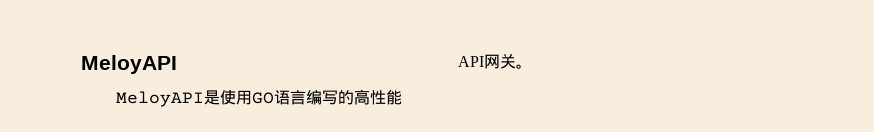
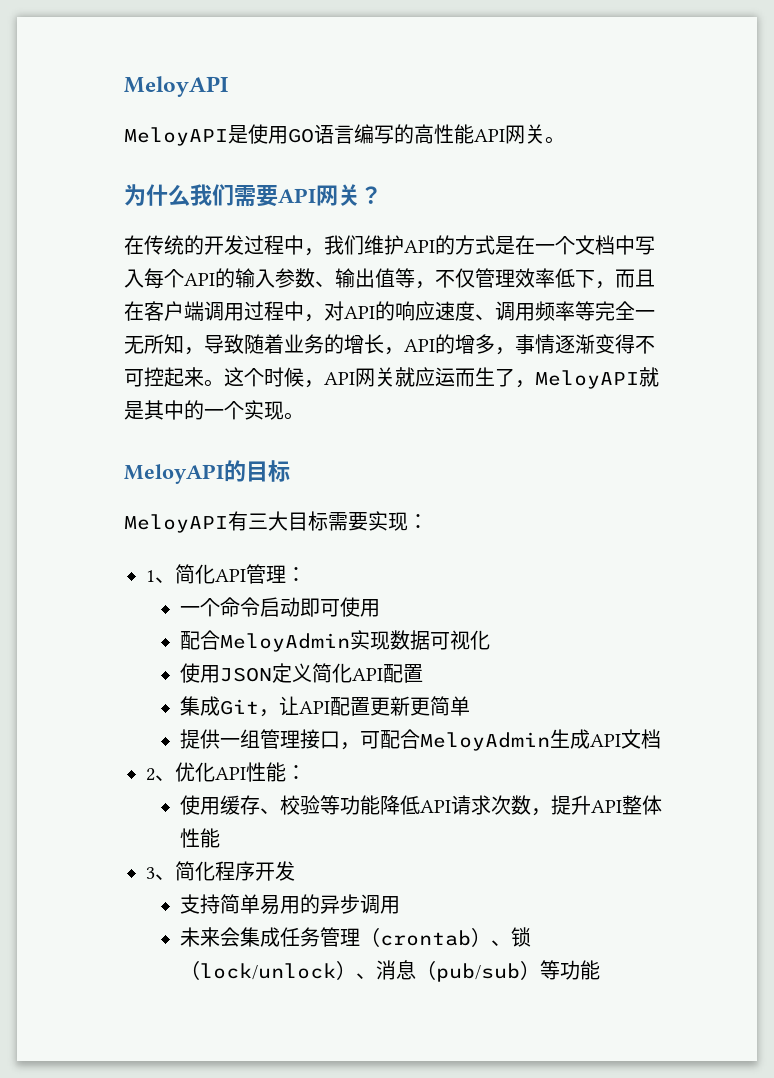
(532, 66) none -> [124,184,382,207] [124,235,655,256] [124,268,655,289] [124,301,655,322] [124,334,655,355] [124,367,659,389] [124,400,304,420] [124,460,290,484] [124,511,428,533] [146,564,306,584] [179,597,380,617] [179,630,490,652] [179,663,423,683] [179,696,470,717] [179,729,661,751] [146,762,306,782] [179,795,662,816] [179,828,220,848] [146,861,295,881] [179,894,400,915] [179,927,531,947] [179,960,600,982] // 为什么我们需要API网关？ // 在传统的开发过程中，我们维护API的方式是在一个文档中写入每个API的输入参数、输出值等，不仅管理效率低下，而且在客户端调用过程中，对API的响应速度、调用频率等完全一无所知，导致随着业务的增长，API的增多，事情逐渐变得不可控起来。这个时候，API网关就应运而生了，MeloyAPI就是其中的一个实现。 // MeloyAPI的目标 // MeloyAPI有三大目标需要实现： // 1、简化API管理： // 一个命令启动即可使用 // 配合MeloyAdmin实现数据可视化 // 使用JSON定义简化API配置 // 集成Git，让API配置更新更简单 // 提供一组管理接口，可配合MeloyAdmin生成API文档 // 2、优化API性能： // 使用缓存、校验等功能降低API请求次数，提升API整体性能 // 3、简化程序开发 // 支持简单易用的异步调用 // 未来会集成任务管理（crontab）、锁（lock/unlock）、消息（pub/sub）等功能

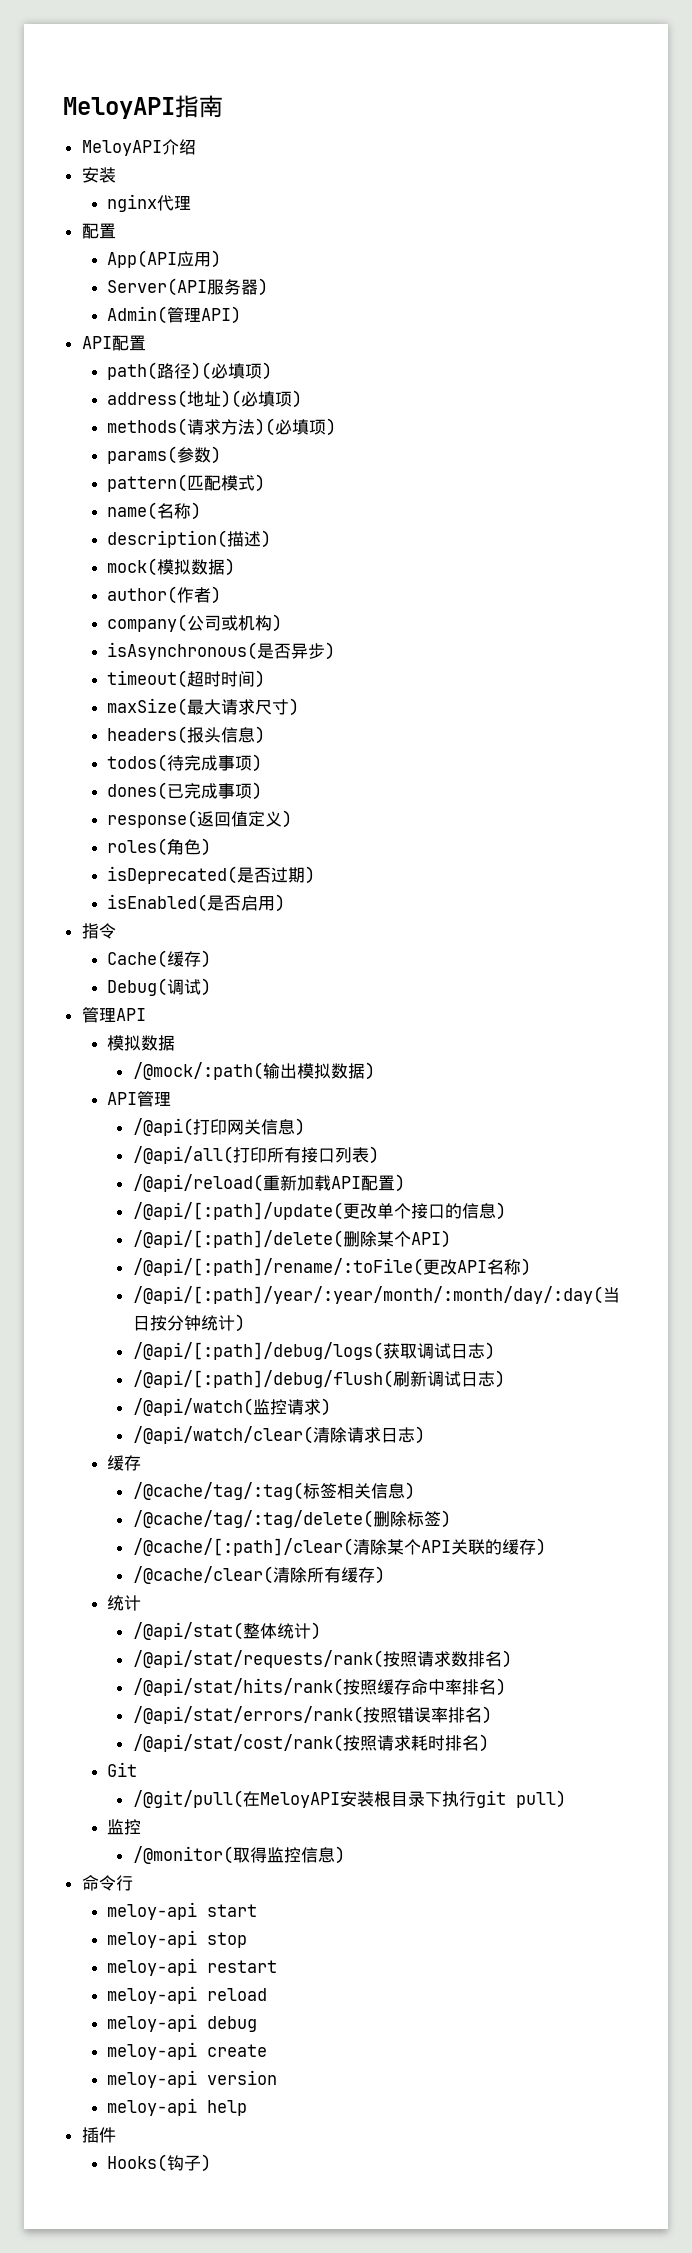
[124,76,228,97] [124,124,565,146] [124,184,382,207] [124,235,655,256] [124,268,655,289] [124,301,655,322] [124,334,655,355] [124,367,659,389] [124,400,304,420] [124,460,290,484] [124,511,428,533] [146,564,306,584] [179,597,380,617] [179,630,490,652] [179,663,423,683] [179,696,470,717] [179,729,661,751] [146,762,306,782] [179,795,662,816] [179,828,220,848] [146,861,295,881] [179,894,400,915] [179,927,531,947] [179,960,600,982] MeloyAPI // MeloyAPI是使用GO语言编写的高性能API网关。 // 为什么我们需要API网关？ // 在传统的开发过程中，我们维护API的方式是在一个文档中写入每个API的输入参数、输出值等，不仅管理效率低下，而且在客户端调用过程中，对API的响应速度、调用频率等完全一无所知，导致随着业务的增长，API的增多，事情逐渐变得不可控起来。这个时候，API网关就应运而生了，MeloyAPI就是其中的一个实现。 // MeloyAPI的目标 // MeloyAPI有三大目标需要实现： // 1、简化API管理： // 一个命令启动即可使用 // 配合MeloyAdmin实现数据可视化 // 使用JSON定义简化API配置 // 集成Git，让API配置更新更简单 // 提供一组管理接口，可配合MeloyAdmin生成API文档 // 2、优化API性能： // 使用缓存、校验等功能降低API请求次数，提升API整体性能 // 3、简化程序开发 // 支持简单易用的异步调用 // 未来会集成任务管理（crontab）、锁（lock/unlock）、消息（pub/sub）等功能 -> [63,95,223,119] [81,139,196,156] [81,167,116,183] [107,194,192,212] [81,223,116,239] [107,250,222,268] [107,278,269,296] [107,306,242,324] [81,335,146,351] [107,362,273,380] [107,390,303,408] [107,418,337,436] [107,446,222,464] [107,474,266,492] [107,502,202,520] [107,530,272,548] [107,558,236,576] [107,586,222,604] [107,614,283,632] [107,642,336,660] [107,670,266,688] [107,698,300,716] [107,726,266,744] [107,754,263,772] [107,782,263,800] [107,810,293,828] [107,838,212,856] [107,866,316,884] [107,894,286,912] [81,923,116,939] [107,950,212,968] [107,978,212,996] [81,1007,146,1023] [107,1035,176,1051] [132,1062,375,1080] [107,1091,172,1107] [132,1118,305,1136] [132,1146,379,1164] [132,1174,405,1192] [132,1202,506,1220] [132,1230,451,1248] [132,1258,531,1276] [132,1286,620,1304] [132,1314,245,1332] [132,1342,495,1360] [132,1370,505,1388] [132,1398,331,1416] [132,1426,425,1444] [107,1455,142,1471] [132,1482,415,1500] [132,1510,451,1528] [132,1538,546,1556] [132,1566,385,1584] [107,1595,142,1611] [132,1622,321,1640] [132,1650,512,1668] [132,1678,506,1696] [132,1706,492,1724] [132,1734,489,1752] [107,1762,138,1777] [132,1790,566,1808] [107,1819,142,1835] [132,1846,345,1864] [81,1875,133,1891] [107,1902,258,1920] [107,1930,248,1948] [107,1958,278,1976] [107,1986,268,2004] [107,2014,258,2032] [107,2042,268,2060] [107,2070,278,2088] [107,2098,248,2116] [81,2127,116,2143] [107,2154,212,2172] MeloyAPI指南 // MeloyAPI介绍 // 安装 // nginx代理 // 配置 // App(API应用) // Server(API服务器) // Admin(管理API) // API配置 // path(路径)(必填项) // address(地址)(必填项) // methods(请求方法)(必填项) // params(参数) // pattern(匹配模式) // name(名称) // description(描述) // mock(模拟数据) // author(作者) // company(公司或机构) // isAsynchronous(是否异步) // timeout(超时时间) // maxSize(最大请求尺寸) // headers(报头信息) // todos(待完成事项) // dones(已完成事项) // response(返回值定义) // roles(角色) // isDeprecated(是否过期) // isEnabled(是否启用) // 指令 // Cache(缓存) // Debug(调试) // 管理API // 模拟数据 // /@mock/:path(输出模拟数据) // API管理 // /@api(打印网关信息) // /@api/all(打印所有接口列表) // /@api/reload(重新加载API配置) // /@api/[:path]/update(更改单个接口的信息) // /@api/[:path]/delete(删除某个API) // /@api/[:path]/rename/:toFile(更改API名称) // /@api/[:path]/year/:year/month/:month/day/:day(当日按分钟统计) // /@api/[:path]/debug/logs(获取调试日志) // /@api/[:path]/debug/flush(刷新调试日志) // /@api/watch(监控请求) // /@api/watch/clear(清除请求日志) // 缓存 // /@cache/tag/:tag(标签相关信息) // /@cache/tag/:tag/delete(删除标签) // /@cache/[:path]/clear(清除某个API关联的缓存) // /@cache/clear(清除所有缓存) // 统计 // /@api/stat(整体统计) // /@api/stat/requests/rank(按照请求数排名) // /@api/stat/hits/rank(按照缓存命中率排名) // /@api/stat/errors/rank(按照错误率排名) // /@api/stat/cost/rank(按照请求耗时排名) // Git // /@git/pull(在MeloyAPI安装根目录下执行git pull) // 监控 // /@monitor(取得监控信息) // 命令行 // meloy-api start // meloy-api stop // meloy-api restart // meloy-api reload // meloy-api debug // meloy-api create // meloy-api version // meloy-api help // 插件 // Hooks(钩子)

